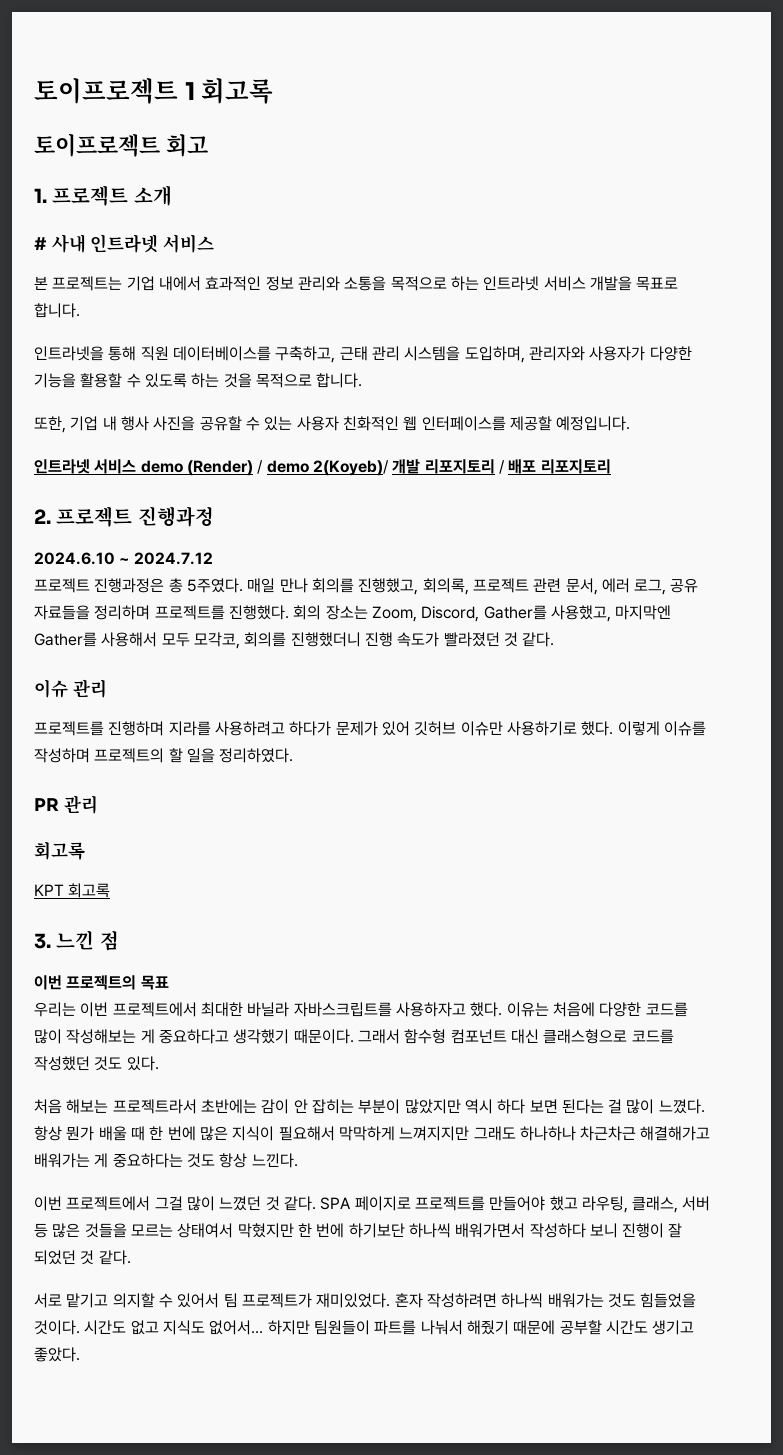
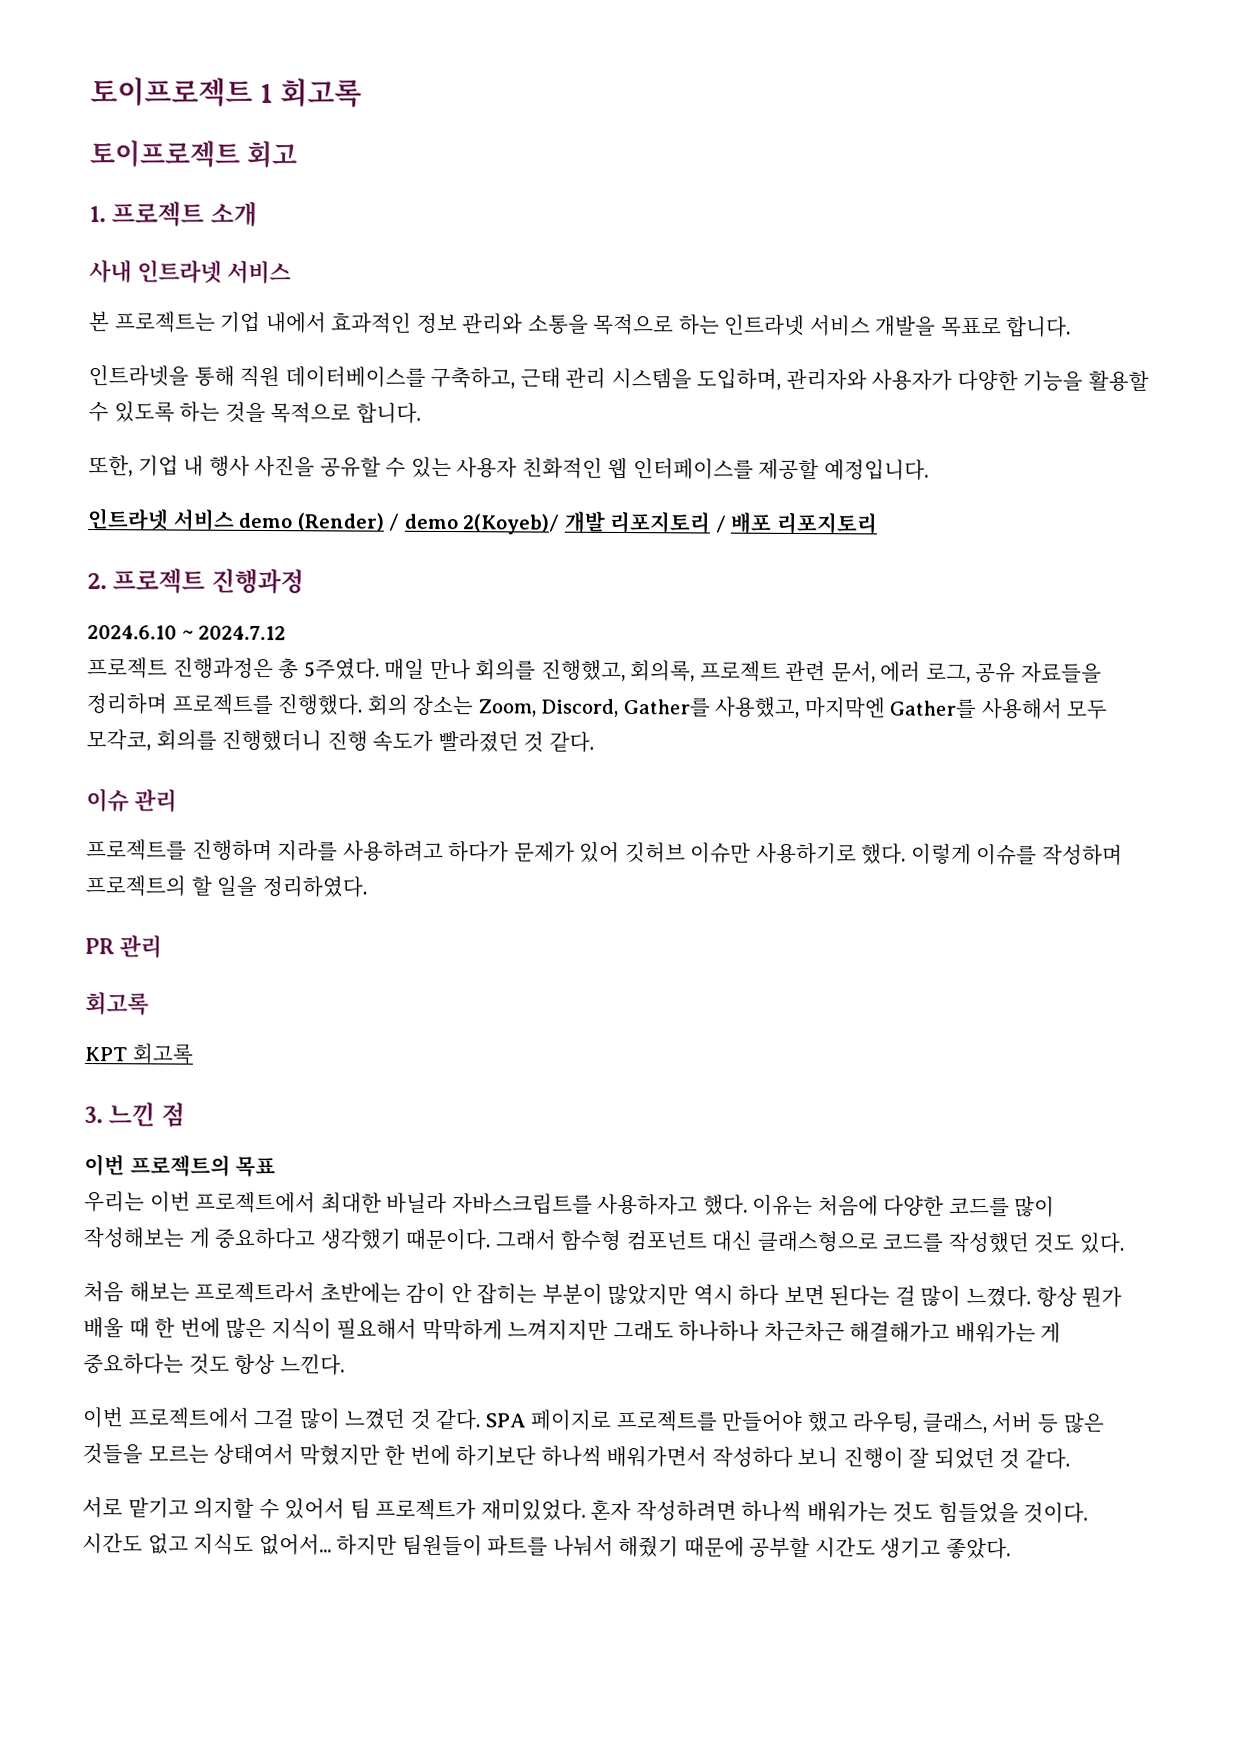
[34,237,47,250] # -> (257, 214) none

